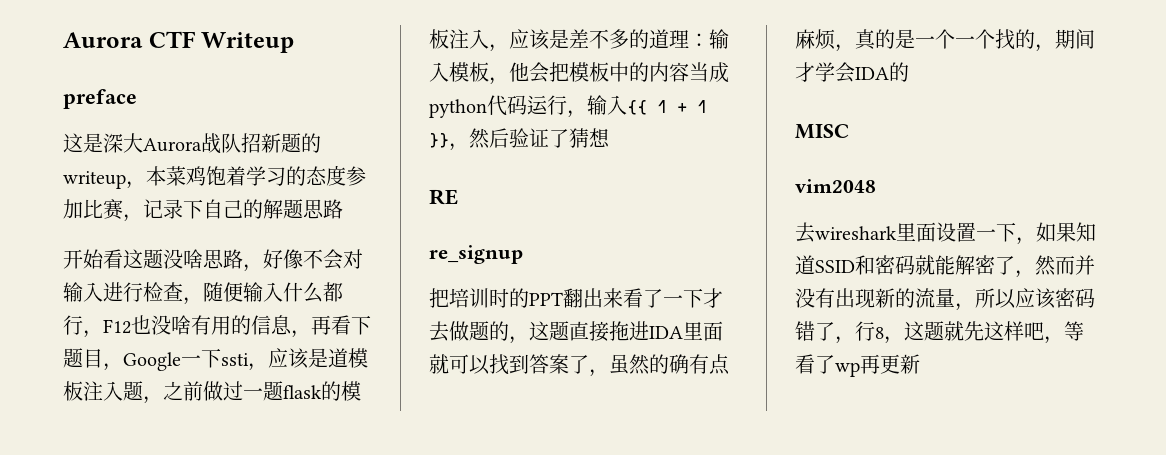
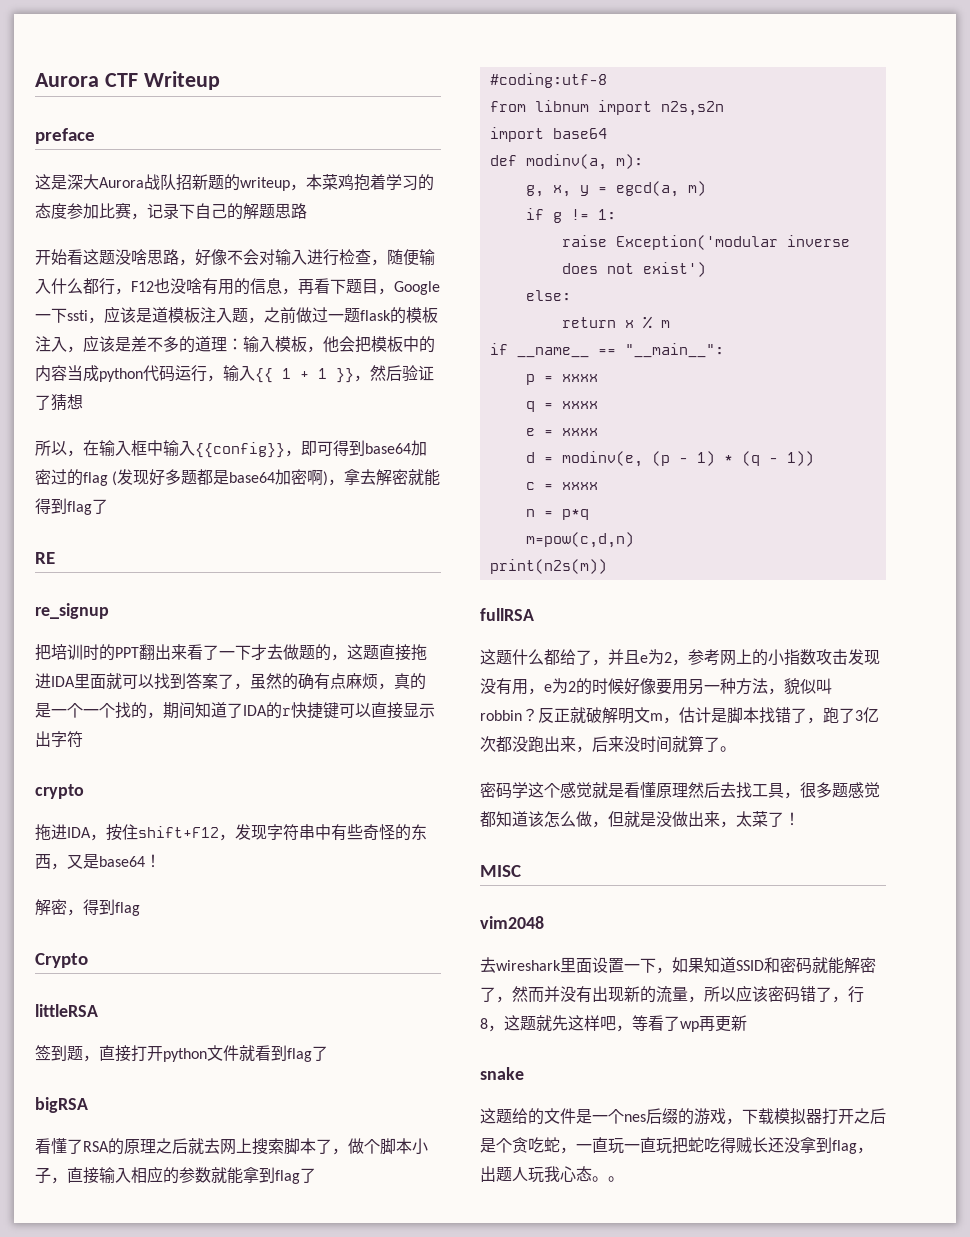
[206,166,226,186] 饱 -> [354,174,370,191] 抱
(610, 138) none -> [35,440,427,458] [35,469,441,486] [35,498,108,515] // 所以，在输入框中输入{{config}}，即可得到base64加密过的flag (发现好多题都是base64加密啊)，拿去解密就能得到flag了
[795,62,855,83] 才学会 -> [195,702,243,718] 知道了
(909, 72) none -> [282,702,435,719] [35,731,83,748] [35,784,84,799] [35,824,427,841] [35,854,161,870] [35,899,140,916] [35,953,88,968] [35,1004,98,1017] [35,1045,328,1062] [35,1097,88,1113] [35,1138,428,1155] [35,1166,316,1184] [489,73,607,88] [489,100,724,116] [489,127,607,142] [489,154,643,170] [525,181,706,197] [525,208,616,223] [561,235,850,250] [561,262,706,277] [525,290,571,301] [561,316,670,329] [489,343,724,358] [525,374,598,385] [525,401,598,412] [525,428,598,436] [525,451,814,467] [525,482,598,490] [525,509,589,520] [525,532,634,548] [489,559,607,574] [480,608,534,621] [480,649,880,666] [480,678,832,695] [480,707,879,724] [480,735,736,753] [480,782,880,799] [480,811,800,828] r快捷键可以直接显示出字符 // crypto // 拖进IDA，按住shift+F12，发现字符串中有些奇怪的东西，又是base64！ // 解密，得到flag // Crypto // littleRSA // 签到题，直接打开python文件就看到flag了 // bigRSA // 看懂了RSA的原理之后就去网上搜索脚本了，做个脚本小子，直接输入相应的参数就能拿到flag了 // #coding:utf-8 // from libnum import n2s,s2n // import base64 // def modinv(a, m): // g, x, y = egcd(a, m) // if g != 1: // raise Exception('modular inverse does not exist') // else: // return x % m // if __name__ == "__main__": // p = xxxx // q = xxxx // e = xxxx // d = modinv(e, (p - 1) * (q - 1)) // c = xxxx // n = p*q // m=pow(c,d,n) // print(n2s(m)) // fullRSA // 这题什么都给了，并且e为2，参考网上的小指数攻击发现没有用，e为2的时候好像要用另一种方法，貌似叫robbin？反正就破解明文m，估计是脚本找错了，跑了3亿次都没跑出来，后来没时间就算了。 // 密码学这个感觉就是看懂原理然后去找工具，很多题感觉都知道该怎么做，但就是没做出来，太菜了！
(920, 364) none -> [480,1067,524,1080] [480,1108,886,1125] [480,1137,873,1154] [480,1166,624,1183] // snake // 这题给的文件是一个nes后缀的游戏，下载模拟器打开之后是个贪吃蛇，一直玩一直玩把蛇吃得贼长还没拿到flag，出题人玩我心态。。

